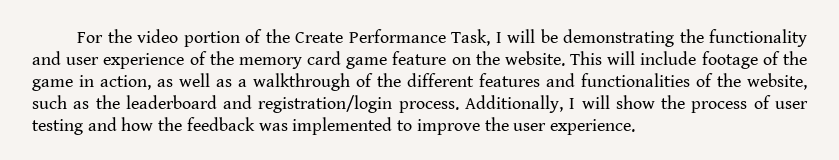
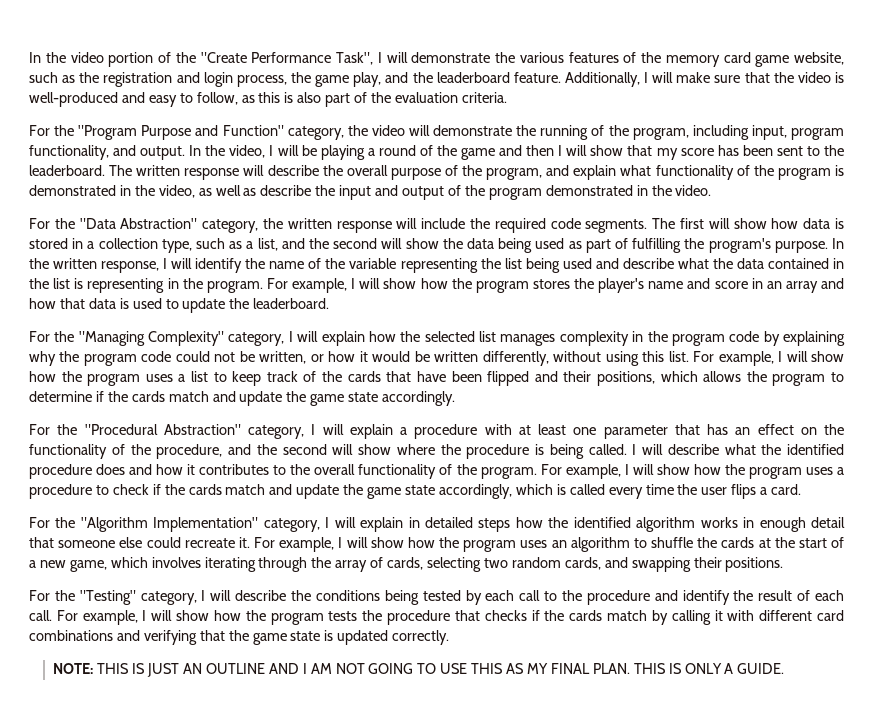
[77,32,104,43] For -> [29,52,41,63] In
[295,29,807,47] [32,51,185,69] Create Performance Task, I will be demonstrating the functionality and user experience -> [200,52,619,65] "Create Performance Task", I will demonstrate the various features
[392,51,807,69] [32,73,807,91] [32,95,809,113] [32,117,635,135] feature on the website. This will include footage of the game in action, as well as a walkthrough of the different features and functionalities of the website, such as the leaderboard and registration/login process. Additionally, I will show the process of user testing and how the feedback was implemented to improve the user experience. -> [794,52,845,65] [29,72,844,87] [29,92,507,107] [29,125,844,140] [29,145,845,160] [29,165,844,180] [29,185,712,200] [29,218,844,233] [29,238,845,253] [29,258,844,273] [29,278,844,293] [29,298,330,313] [29,331,845,346] [29,351,845,366] [29,371,844,386] [29,391,456,406] [29,424,844,439] [29,444,844,459] [29,464,844,479] [29,484,802,499] [29,517,846,532] [29,537,844,552] [29,557,784,572] [29,590,845,605] [29,610,845,625] [29,630,450,645] [53,663,785,677] website, such as the registration and login process, the game play, and the leaderboard feature. Additionally, I will make sure that the video is well-produced and easy to follow, as this is also part of the evaluation criteria. // For the "Program Purpose and Function" category, the video will demonstrate the running of the program, including input, program functionality, and output. In the video, I will be playing a round of the game and then I will show that my score has been sent to the leaderboard. The written response will describe the overall purpose of the program, and explain what functionality of the program is demonstrated in the video, as well as describe the input and output of the program demonstrated in the video. // For the "Data Abstraction" category, the written response will include the required code segments. The first will show how data is stored in a collection type, such as a list, and the second will show the data being used as part of fulfilling the program's purpose. In the written response, I will identify the name of the variable representing the list being used and describe what the data contained in the list is representing in the program. For example, I will show how the program stores the player's name and score in an array and how that data is used to update the leaderboard. // For the "Managing Complexity" category, I will explain how the selected list manages complexity in the program code by explaining why the program code could not be written, or how it would be written differently, without using this list. For example, I will show how the program uses a list to keep track of the cards that have been flipped and their positions, which allows the program to determine if the cards match and update the game state accordingly. // For the "Procedural Abstraction" category, I will explain a procedure with at least one parameter that has an effect on the functionality of the procedure, and the second will show where the procedure is being called. I will describe what the identified procedure does and how it contributes to the overall functionality of the program. For example, I will show how the program uses a procedure to check if the cards match and update the game state accordingly, which is called every time the user flips a card. // For the "Algorithm Implementation" category, I will explain in detailed steps how the identified algorithm works in enough detail that someone else could recreate it. For example, I will show how the program uses an algorithm to shuffle the cards at the start of a new game, which involves iterating through the array of cards, selecting two random cards, and swapping their positions. // For the "Testing" category, I will describe the conditions being tested by each call to the procedure and identify the result of each call. For example, I will show how the program tests the procedure that checks if the cards match by calling it with different card combinations and verifying that the game state is updated correctly. // NOTE: THIS IS JUST AN OUTLINE AND I AM NOT GOING TO USE THIS AS MY FINAL PLAN. THIS IS ONLY A GUIDE.

